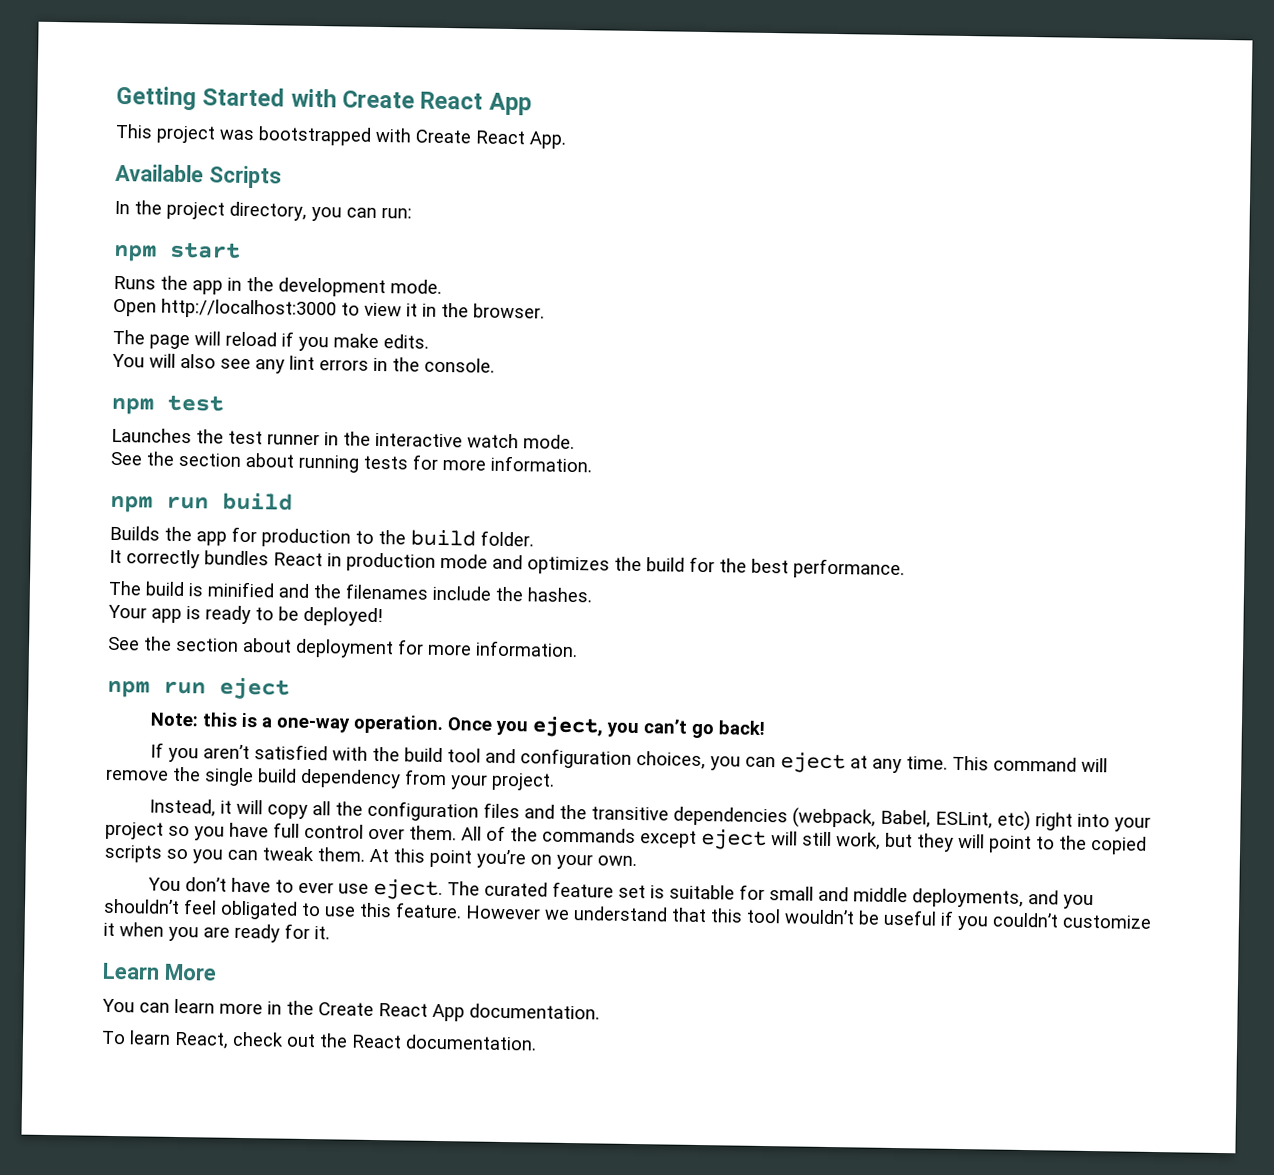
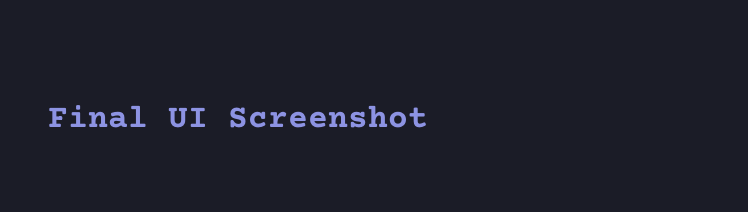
[116,85,532,116] [115,123,566,149] [115,163,282,189] [114,200,412,222] [113,241,241,262] [113,275,442,298] [113,298,545,320] [112,329,429,352] [112,353,495,374] [111,394,224,415] [111,427,575,450] [110,451,592,473] [110,492,293,513] [109,525,534,548] [109,549,905,580] [108,580,592,603] [108,604,383,627] [107,636,578,659] [107,677,290,700] [149,712,765,739] [149,742,1108,774] [105,766,555,791] [148,798,1151,832] [105,821,1147,855] [104,844,637,870] [147,877,1094,910] [103,898,1152,931] [103,922,330,943] [102,962,217,981] [102,998,600,1022] [101,1030,537,1051] Getting Started with Create React App // This project was bootstrapped with Create React App. // Available Scripts // In the project directory, you can run: // npm start // Runs the app in the development mode. // Open http://localhost:3000 to view it in the browser. // The page will reload if you make edits. // You will also see any lint errors in the console. // npm test // Launches the test runner in the interactive watch mode. // See the section about running tests for more information. // npm run build // Builds the app for production to the build folder. // It correctly bundles React in production mode and optimizes the build for the best performance. // The build is minified and the filenames include the hashes. // Your app is ready to be deployed! // See the section about deployment for more information. // npm run eject // Note: this is a one-way operation. Once you eject, you can’t go back! // If you aren’t satisfied with the build tool and configuration choices, you can eject at any time. This command will remove the single build dependency from your project. // Instead, it will copy all the configuration files and the transitive dependencies (webpack, Babel, ESLint, etc) right into your project so you have full control over them. All of the commands except eject will still work, but they will point to the copied scripts so you can tweak them. At this point you’re on your own. // You don’t have to ever use eject. The curated feature set is suitable for small and middle deployments, and you shouldn’t feel obligated to use this feature. However we understand that this tool wouldn’t be useful if you couldn’t customize it when you are ready for it. // Learn More // You can learn more in the Create React App documentation. // To learn React, check out the React documentation. -> [48,105,428,128] Final UI Screenshot

